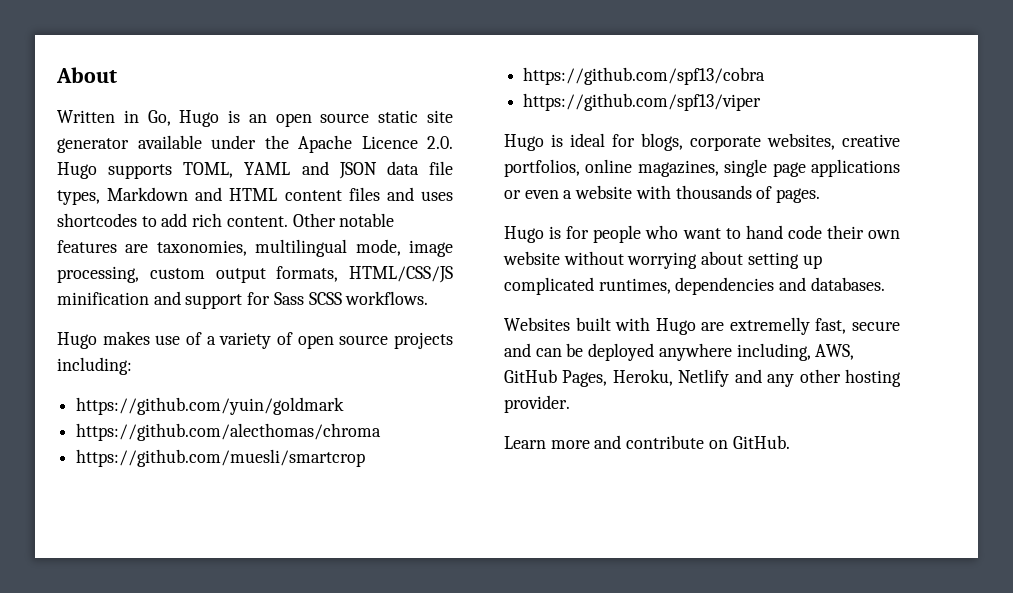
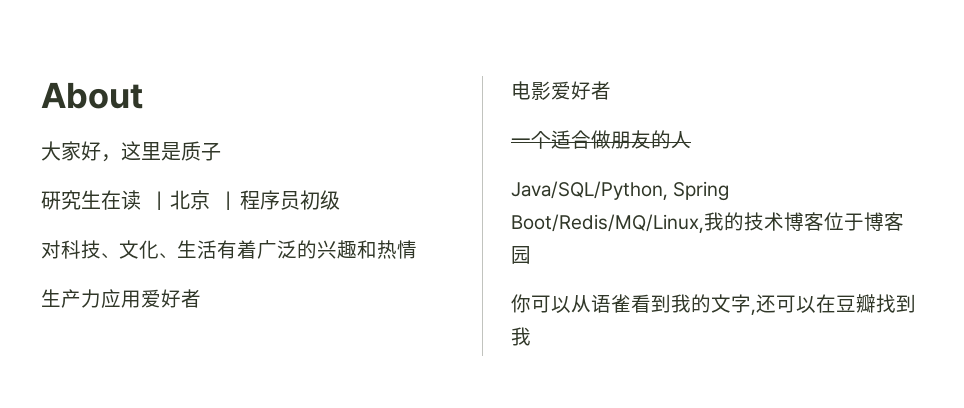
[57,110,453,127] [57,135,453,153] [57,161,454,179] [57,187,454,205] [57,213,395,227] [57,239,453,257] [57,266,453,283] [57,291,429,309] [57,331,453,349] [57,357,132,375] [76,397,345,415] [76,423,382,441] [76,449,366,467] [523,67,766,85] [523,93,762,111] [504,133,900,151] [504,159,900,177] [504,185,821,203] [504,225,900,243] [503,251,822,269] [504,277,885,295] [504,317,900,335] [504,343,855,361] [504,369,901,387] [504,395,570,413] [504,435,790,449] Written in Go, Hugo is an open source static site generator available under the Apache Licence 2.0. Hugo supports TOML, YAML and JSON data file types, Markdown and HTML content files and uses shortcodes to add rich content. Other notable features are taxonomies, multilingual mode, image processing, custom output formats, HTML/CSS/JS minification and support for Sass SCSS workflows. // Hugo makes use of a variety of open source projects including: // https://github.com/yuin/goldmark // https://github.com/alecthomas/chroma // https://github.com/muesli/smartcrop // https://github.com/spf13/cobra // https://github.com/spf13/viper // Hugo is ideal for blogs, corporate websites, creative portfolios, online magazines, single page applications or even a website with thousands of pages. // Hugo is for people who want to hand code their own website without worrying about setting up complicated runtimes, dependencies and databases. // Websites built with Hugo are extremelly fast, secure and can be deployed anywhere including, AWS, GitHub Pages, Heroku, Netlify and any other hosting provider. // Learn more and contribute on GitHub. -> [41,141,221,162] [41,190,340,210] [41,240,417,259] [41,289,201,308] [511,81,611,100] [511,130,691,149] [511,181,730,201] [511,212,904,233] [511,246,531,264] [511,294,916,315] [511,327,531,346] 大家好，这里是质子 // 硏究生在读 | 北京 | 程序员初级 // 对科技、文化、生活有着广泛的兴趣和热情 // 生产力应用爱好者 // 电影爱好者 // 一个适合做朋友的人 // Java/SQL/Python, Spring Boot/Redis/MQ/Linux,我的技术博客位于博客园 // 你可以从语雀看到我的文字,还可以在豆瓣找到我

